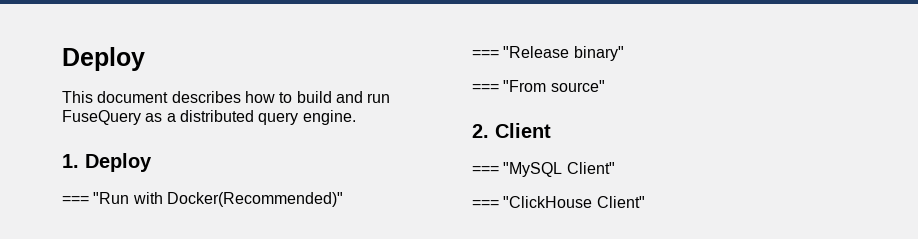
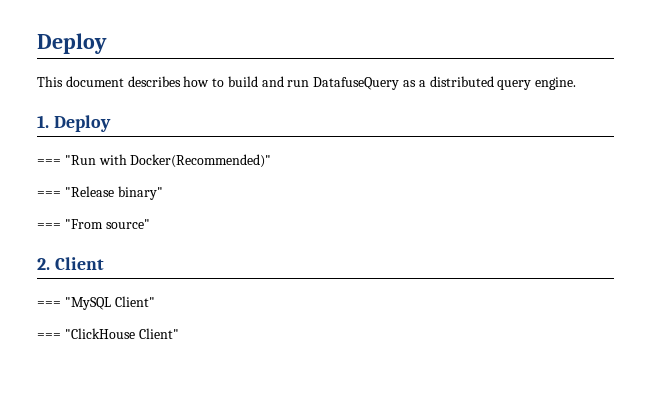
[62,110,141,125] FuseQuery -> [313,77,400,90] DatafuseQuery

